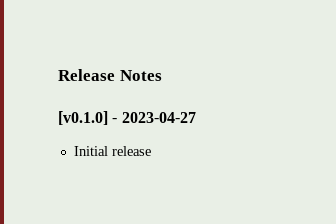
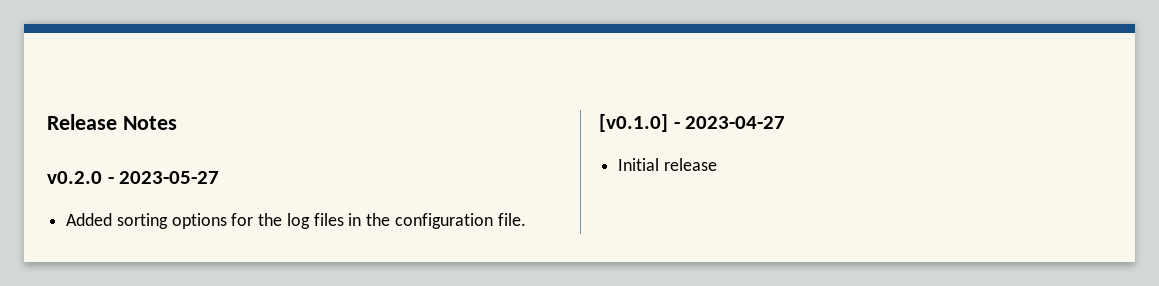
(162, 75) none -> [47,171,220,184] [66,213,526,229] // v0.2.0 - 2023-05-27 // Added sorting options for the log files in the configuration file.

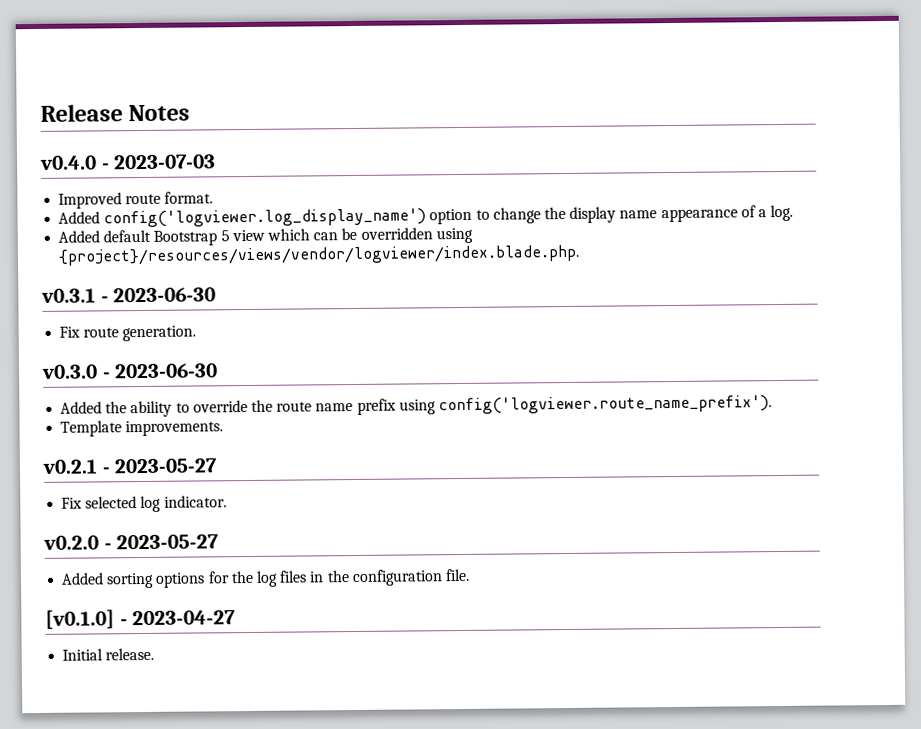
(177, 123) none -> [40,154,217,170] [58,191,214,209] [58,204,794,228] [58,227,473,246] [58,244,581,266] [41,287,217,303] [59,325,197,342] [41,363,219,379] [60,395,772,418] [60,420,224,437] [42,458,219,474] [61,495,227,513] // v0.4.0 - 2023-07-03 // Improved route format. // Added config('logviewer.log_display_name') option to change the display name appearance of a log. // Added default Bootstrap 5 view which can be overridden using {project}/resources/views/vendor/logviewer/index.blade.php. // v0.3.1 - 2023-06-30 // Fix route generation. // v0.3.0 - 2023-06-30 // Added the ability to override the route name prefix using config('logviewer.route_name_prefix'). // Template improvements. // v0.2.1 - 2023-05-27 // Fix selected log indicator.
[663,158,717,171] release -> [105,647,155,661] release.

